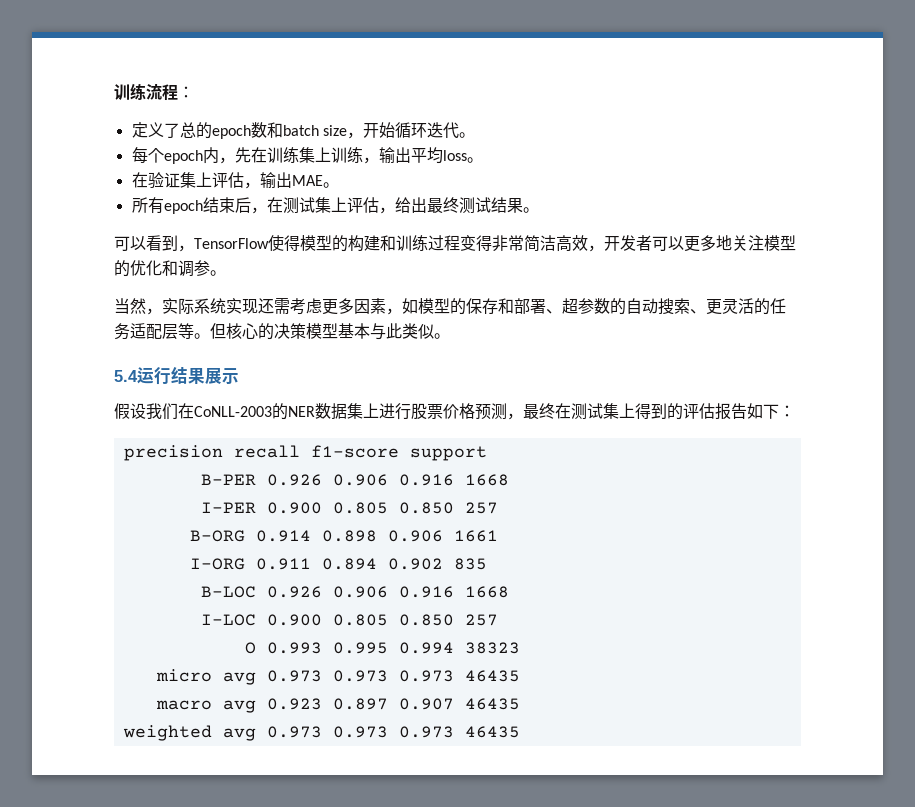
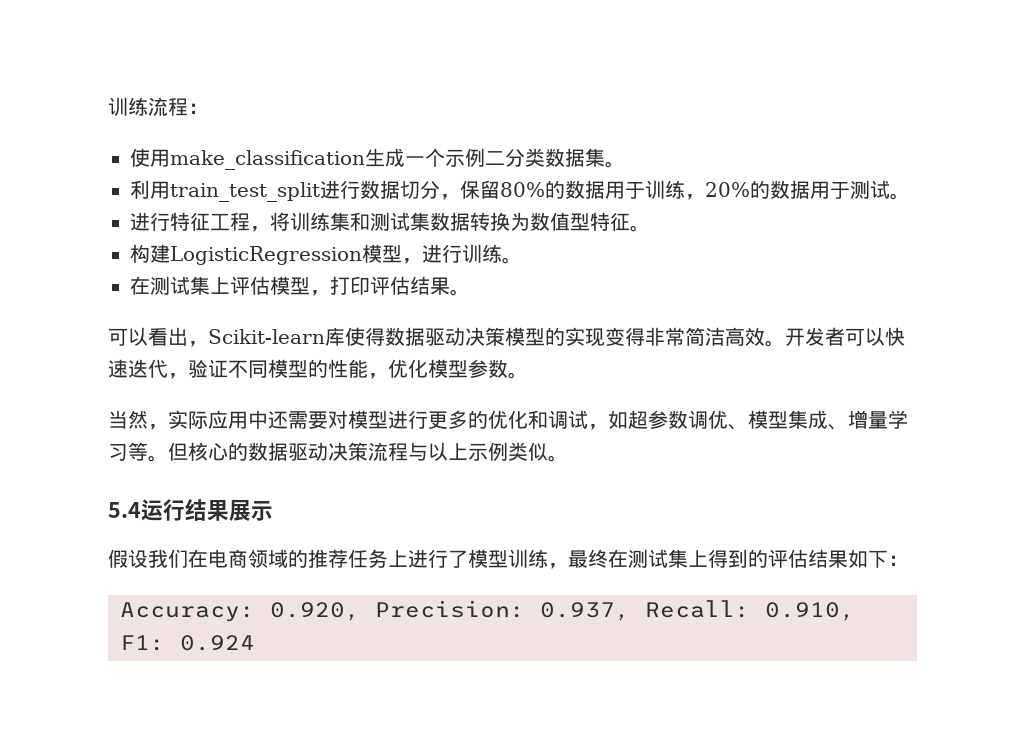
[131,122,475,139] [131,147,483,164] [131,172,339,189] [131,197,539,214] [114,235,460,252] 定义了总的epoch数和batch size，开始循环迭代。 // 每个epoch内，先在训练集上训练，输出平均loss。 // 在验证集上评估，输出MAE。 // 所有epoch结束后，在测试集上评估，给出最终测试结果。 // 可以看到，TensorFlow使得模型的构建和训练过程 -> [130,148,625,170] [130,180,910,202] [130,212,650,232] [130,244,522,265] [130,276,470,296] [108,327,605,347] 使用make_classification生成一个示例二分类数据集。 // 利用train_test_split进行数据切分，保留80%的数据用于训练，20%的数据用于测试。 // 进行特征工程，将训练集和测试集数据转换为数值型特征。 // 构建LogisticRegression模型，进行训练。 // 在测试集上评估模型，打印评估结果。 // 可以看出，Scikit-learn库使得数据驱动决策模型的实现
[588,245,604,252] ， -> [765,340,785,347] 。
[684,235,796,252] [114,260,226,277] [114,298,786,315] [114,323,402,340] 更多地关注模型的优化和调参。 // 当然，实际系统实现还需考虑更多因素，如模型的保存和部署、超参数的自动搜索、更灵活的任务适配层等。但核心的决策模型基本与此 -> [885,327,905,346] [108,359,528,379] [108,410,908,430] [108,442,508,462] 快速迭代，验证不同模型的性能，优化模型参数。 // 当然，实际应用中还需要对模型进行更多的优化和调试，如超参数调优、模型集成、增量学习等。但核心的数据驱动决策流程与以上示例
[194,403,507,420] CoNLL-2003的NER数据集上进行股票价格预测 -> [208,549,548,568] 电商领域的推荐任务上进行了模型训练
[715,403,747,420] 报告 -> [808,549,848,568] 结果
[123,445,487,461] [200,474,509,486] [200,502,498,514] [189,530,498,542] [189,558,487,570] [200,586,509,598] [200,614,498,626] [244,642,520,654] [155,669,520,685] [155,698,520,713] [122,725,520,741] precision recall f1-score support // B-PER 0.926 0.906 0.916 1668 // I-PER 0.900 0.805 0.850 257 // B-ORG 0.914 0.898 0.906 1661 // I-ORG 0.911 0.894 0.902 835 // B-LOC 0.926 0.906 0.916 1668 // I-LOC 0.900 0.805 0.850 257 // O 0.993 0.995 0.994 38323 // micro avg 0.973 0.973 0.973 46435 // macro avg 0.923 0.897 0.907 46435 // weighted avg 0.973 0.973 0.973 46435 -> [120,600,855,622] [120,635,255,651] Accuracy: 0.920, Precision: 0.937, Recall: 0.910, F1: 0.924

